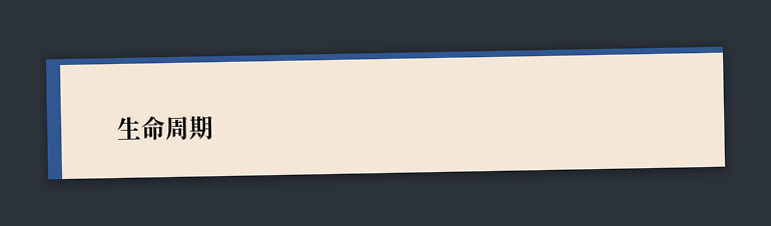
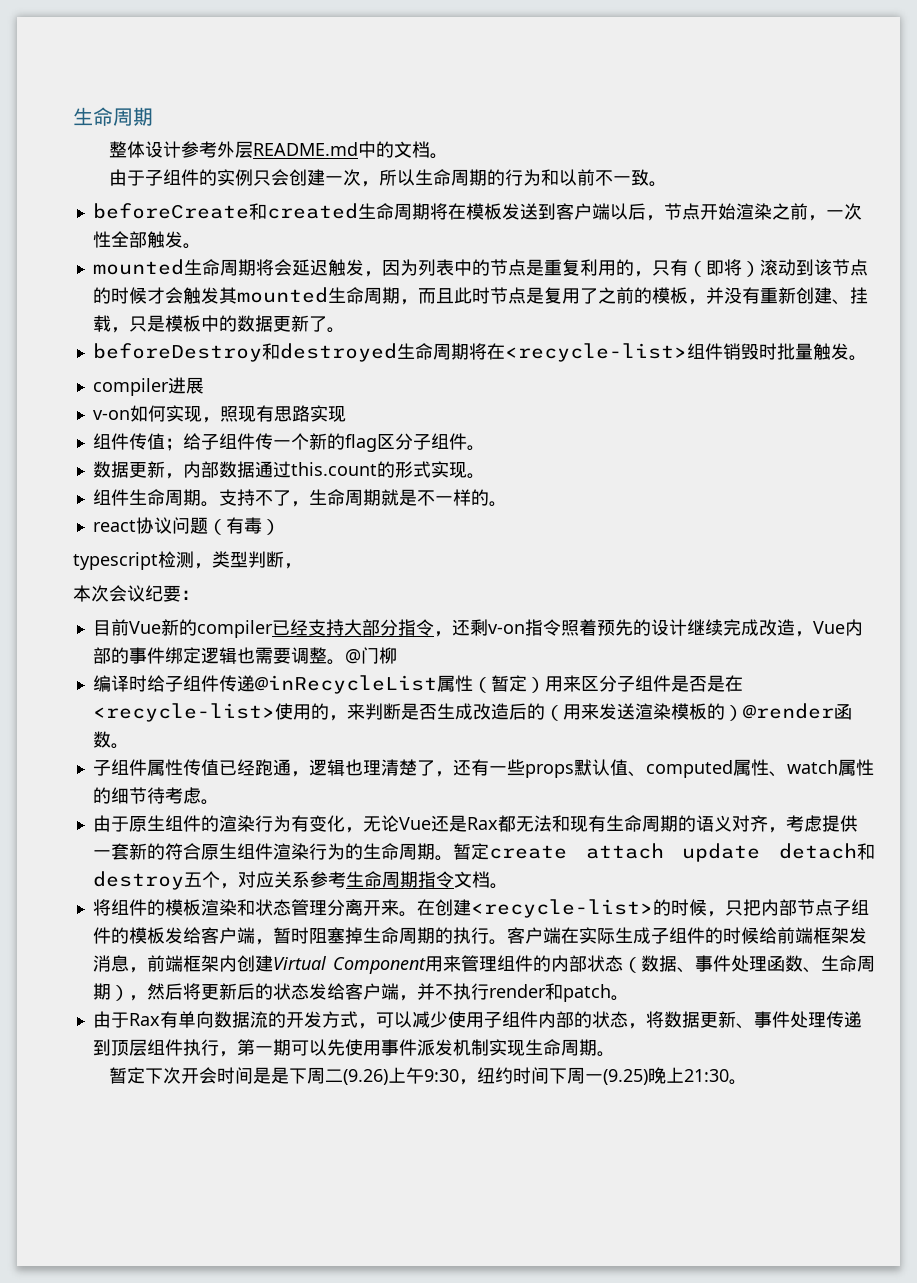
[117,115,214,141] 生命周期 -> [73,107,153,126] [109,141,449,159] [109,169,668,187] [92,203,862,221] [92,231,201,249] [92,259,868,277] [92,287,868,305] [92,315,345,333] [92,343,867,362] [92,377,204,396] [92,405,346,423] [92,433,485,452] [92,461,485,479] [92,489,507,507] [92,517,280,535] [73,551,302,570] [73,585,199,602] [92,619,863,638] [92,647,397,665] [92,675,743,694] [92,703,852,722] [92,731,129,749] [92,759,874,778] [92,787,219,805] [92,815,858,833] [92,843,875,862] [92,871,508,890] [92,899,869,918] [92,927,867,945] [92,955,875,974] [92,983,629,1002] [92,1011,862,1029] [92,1039,615,1057] [109,1067,748,1085] 生命周期 // 整体设计参考外层README.md中的文档。 // 由于子组件的实例只会创建一次，所以生命周期的行为和以前不一致。 // beforeCreate和created生命周期将在模板发送到客户端以后，节点开始渲染之前，一次性全部触发。 // mounted生命周期将会延迟触发，因为列表中的节点是重复利用的，只有（即将）滚动到该节点的时候才会触发其mounted生命周期，而且此时节点是复用了之前的模板，并没有重新创建、挂载，只是模板中的数据更新了。 // beforeDestroy和destroyed生命周期将在<recycle-list>组件销毁时批量触发。 // compiler进展 // v-on如何实现，照现有思路实现 // 组件传值；给子组件传一个新的flag区分子组件。 // 数据更新，内部数据通过this.count的形式实现。 // 组件生命周期。支持不了，生命周期就是不一样的。 // react协议问题（有毒） // typescript检测，类型判断， // 本次会议纪要： // 目前Vue新的compiler已经支持大部分指令，还剩v-on指令照着预先的设计继续完成改造，Vue内部的事件绑定逻辑也需要调整。@门柳 // 编译时给子组件传递@inRecycleList属性（暂定）用来区分子组件是否是在<recycle-list>使用的，来判断是否生成改造后的（用来发送渲染模板的）@render函数。 // 子组件属性传值已经跑通，逻辑也理清楚了，还有一些props默认值、computed属性、watch属性的细节待考虑。 // 由于原生组件的渲染行为有变化，无论Vue还是Rax都无法和现有生命周期的语义对齐，考虑提供一套新的符合原生组件渲染行为的生命周期。暂定create attach update detach和destroy五个，对应关系参考生命周期指令文档。 // 将组件的模板渲染和状态管理分离开来。在创建<recycle-list>的时候，只把内部节点子组件的模板发给客户端，暂时阻塞掉生命周期的执行。客户端在实际生成子组件的时候给前端框架发消息，前端框架内创建Virtual Component用来管理组件的内部状态（数据、事件处理函数、生命周期），然后将更新后的状态发给客户端，并不执行render和patch。 // 由于Rax有单向数据流的开发方式，可以减少使用子组件内部的状态，将数据更新、事件处理传递到顶层组件执行，第一期可以先使用事件派发机制实现生命周期。 // 暂定下次开会时间是是下周二(9.26)上午9:30，纽约时间下周一(9.25)晚上21:30。

